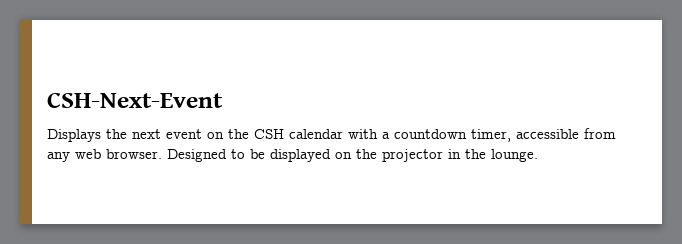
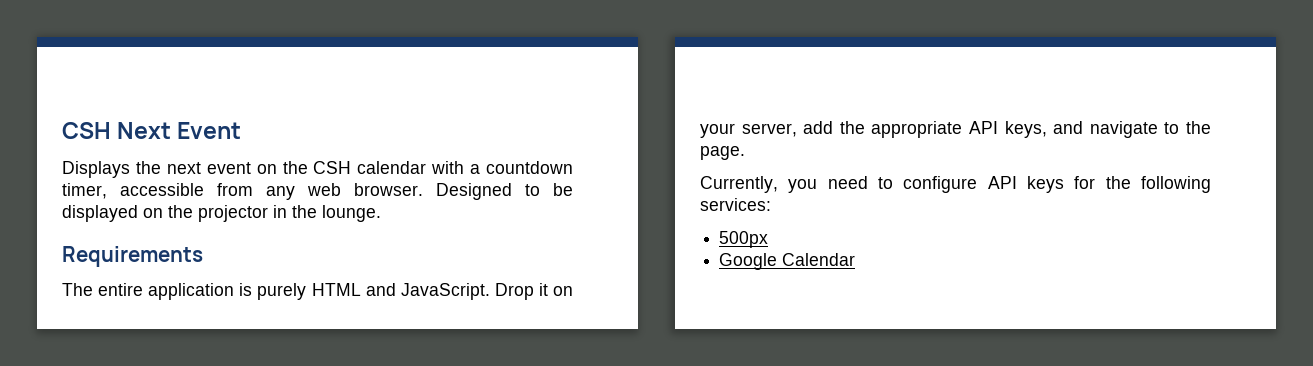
[47,92,223,108] CSH-Next-Event -> [62,122,242,139] CSH Next Event
(538, 155) none -> [62,246,203,267] [62,283,574,300] [700,121,1211,138] [700,146,745,160] [700,176,1211,193] [700,198,771,211] [719,231,769,248] [719,253,856,270] // Requirements // The entire application is purely HTML and JavaScript. Drop it on your server, add the appropriate API keys, and navigate to the page. // Currently, you need to configure API keys for the following services: // 500px // Google Calendar

